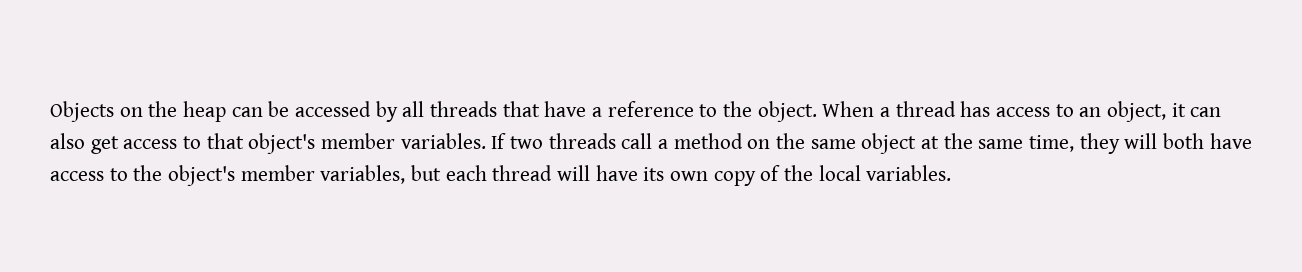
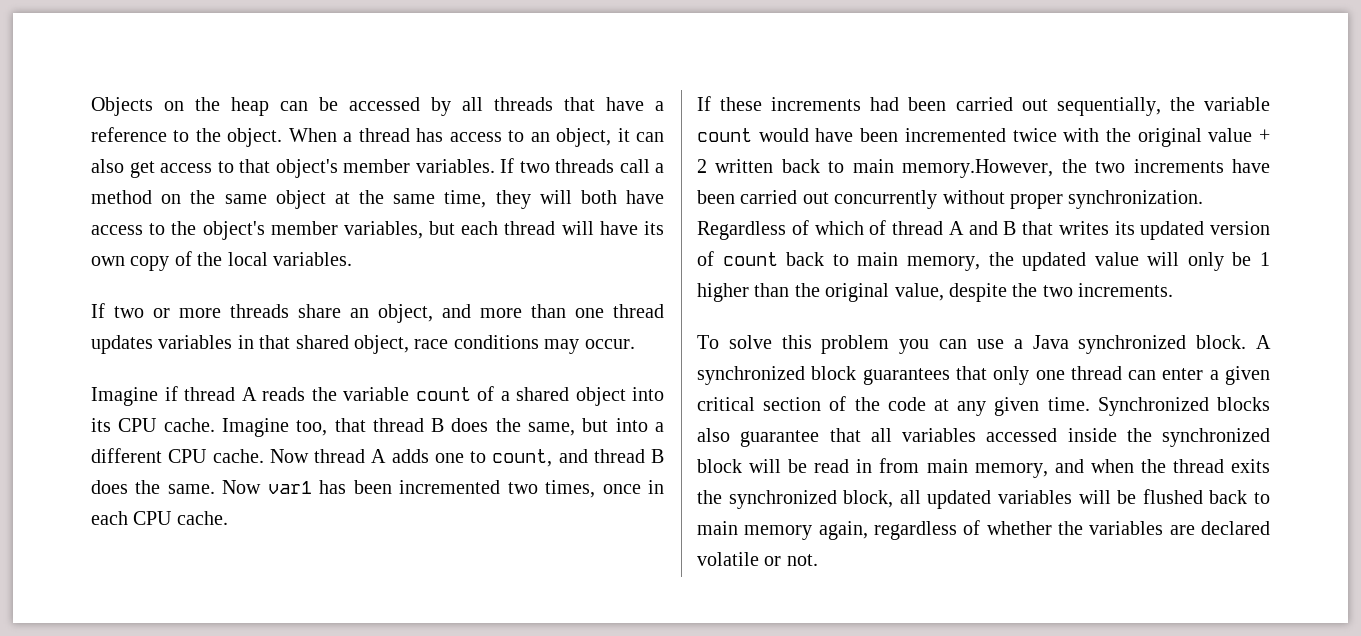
(952, 173) none -> [91,303,664,323] [91,335,635,354] [91,386,664,406] [91,418,664,437] [91,448,664,467] [91,480,664,498] [91,511,228,525] [697,96,1270,116] [697,128,1270,147] [697,159,1270,178] [697,190,1204,209] [697,220,1270,240] [697,251,1270,271] [697,283,1174,302] [697,335,1271,354] [697,366,1270,385] [697,396,1270,416] [697,428,1270,447] [697,458,1270,478] [697,489,1270,509] [697,520,1270,540] [697,552,818,566] // If two or more threads share an object, and more than one thread updates variables in that shared object, race conditions may occur. // Imagine if thread A reads the variable count of a shared object into its CPU cache. Imagine too, that thread B does the same, but into a different CPU cache. Now thread A adds one to count, and thread B does the same. Now var1 has been incremented two times, once in each CPU cache. // If these increments had been carried out sequentially, the variable count would have been incremented twice with the original value + 2 written back to main memory.However, the two increments have been carried out concurrently without proper synchronization. Regardless of which of thread A and B that writes its updated version of count back to main memory, the updated value will only be 1 higher than the original value, despite the two increments. // To solve this problem you can use a Java synchronized block. A synchronized block guarantees that only one thread can enter a given critical section of the code at any given time. Synchronized blocks also guarantee that all variables accessed inside the synchronized block will be read in from main memory, and when the thread exits the synchronized block, all updated variables will be flushed back to main memory again, regardless of whether the variables are declared volatile or not.

